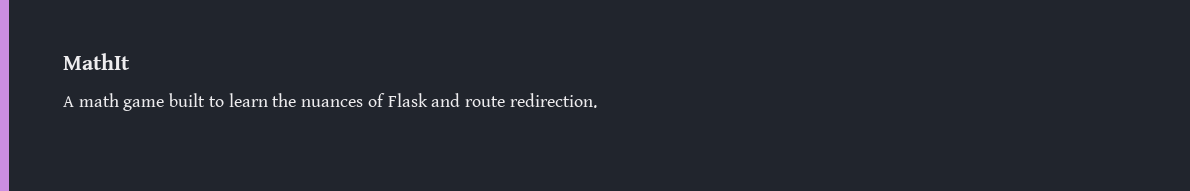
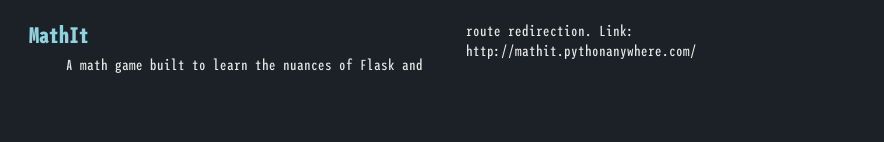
(597, 100) none -> [599,24,634,37] [466,44,697,59] Link: http://mathit.pythonanywhere.com/

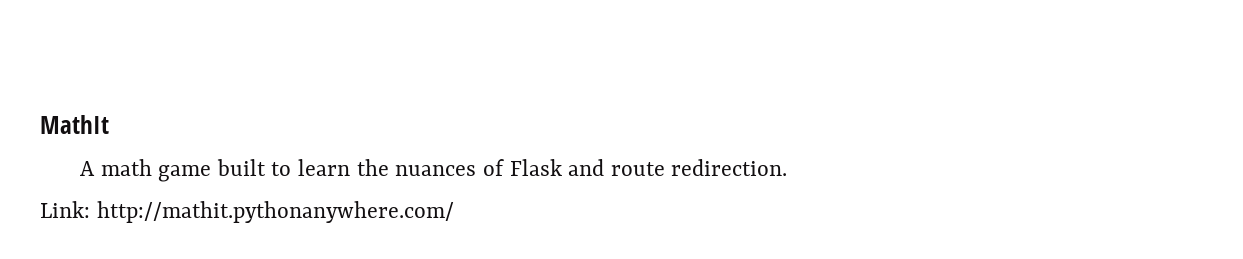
(592, 30) none -> (788, 167) //

